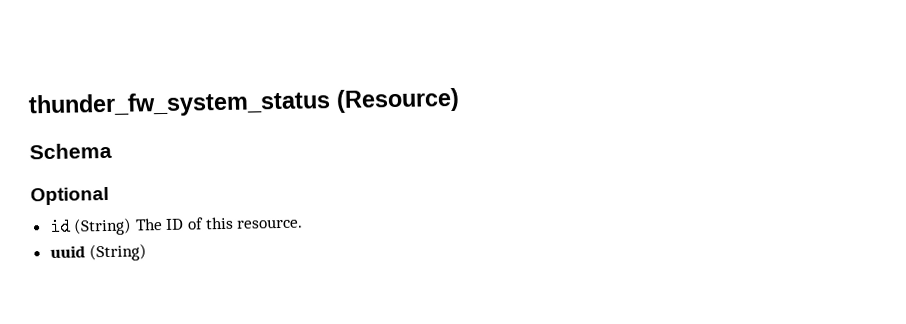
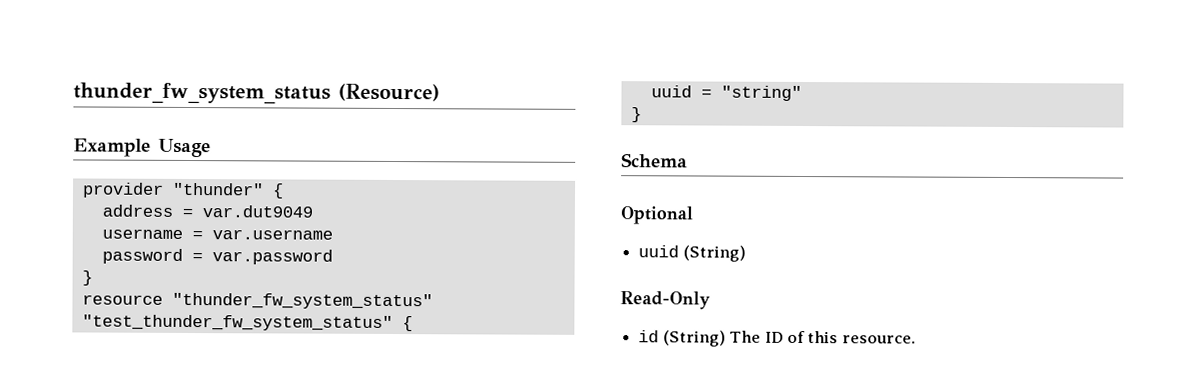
(460, 100) none -> [73,138,211,158] [81,182,284,199] [101,204,313,218] [101,228,333,240] [101,248,333,265] [81,270,93,286] [81,292,433,310] [81,314,413,332] [650,85,802,101] [630,107,642,123] // Example Usage // provider "thunder" { // address = var.dut9049 // username = var.username // password = var.password // } // resource "thunder_fw_system_status" "test_thunder_fw_system_status" { // uuid = "string" // }
(109, 196) none -> [638,245,746,262] [620,291,711,310] // uuid (String) // Read-Only
[49,243,148,262] // uuid (String) -> (916, 339) none

